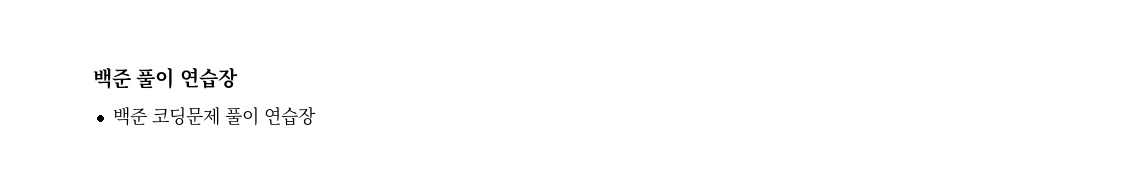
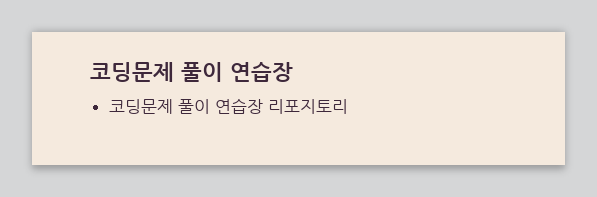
[93,67,131,89] 백준 -> [90,62,174,82] 코딩문제
[112,107,316,126] 백준 코딩문제 풀이 연습장 -> [108,98,348,114] 코딩문제 풀이 연습장 리포지토리

